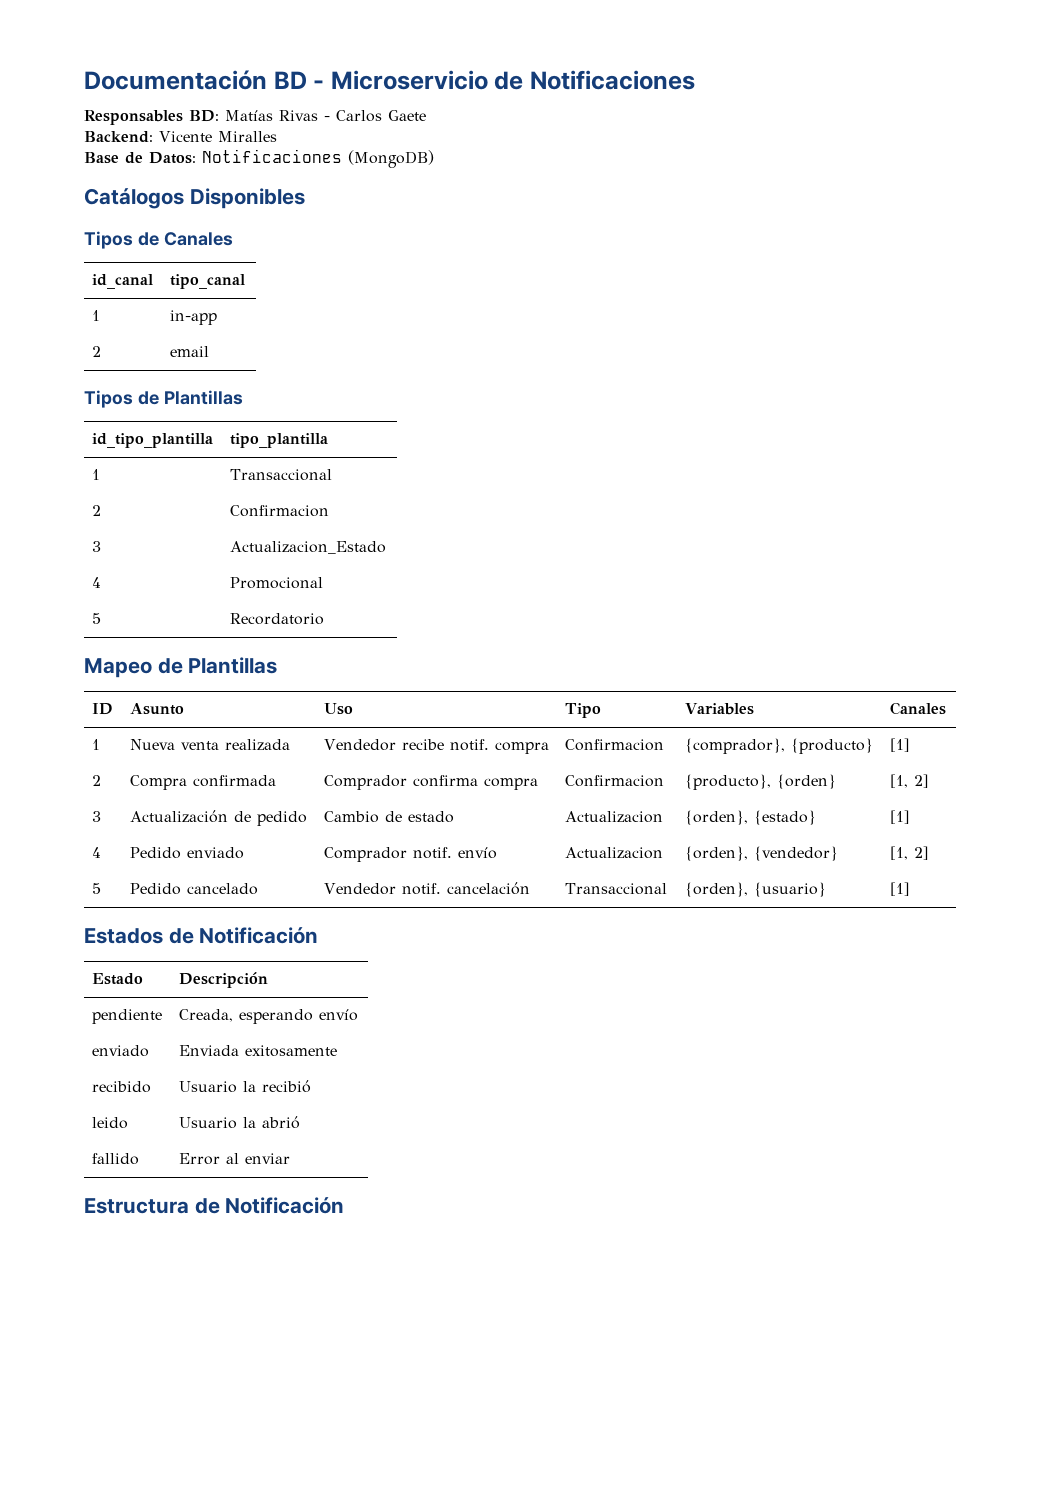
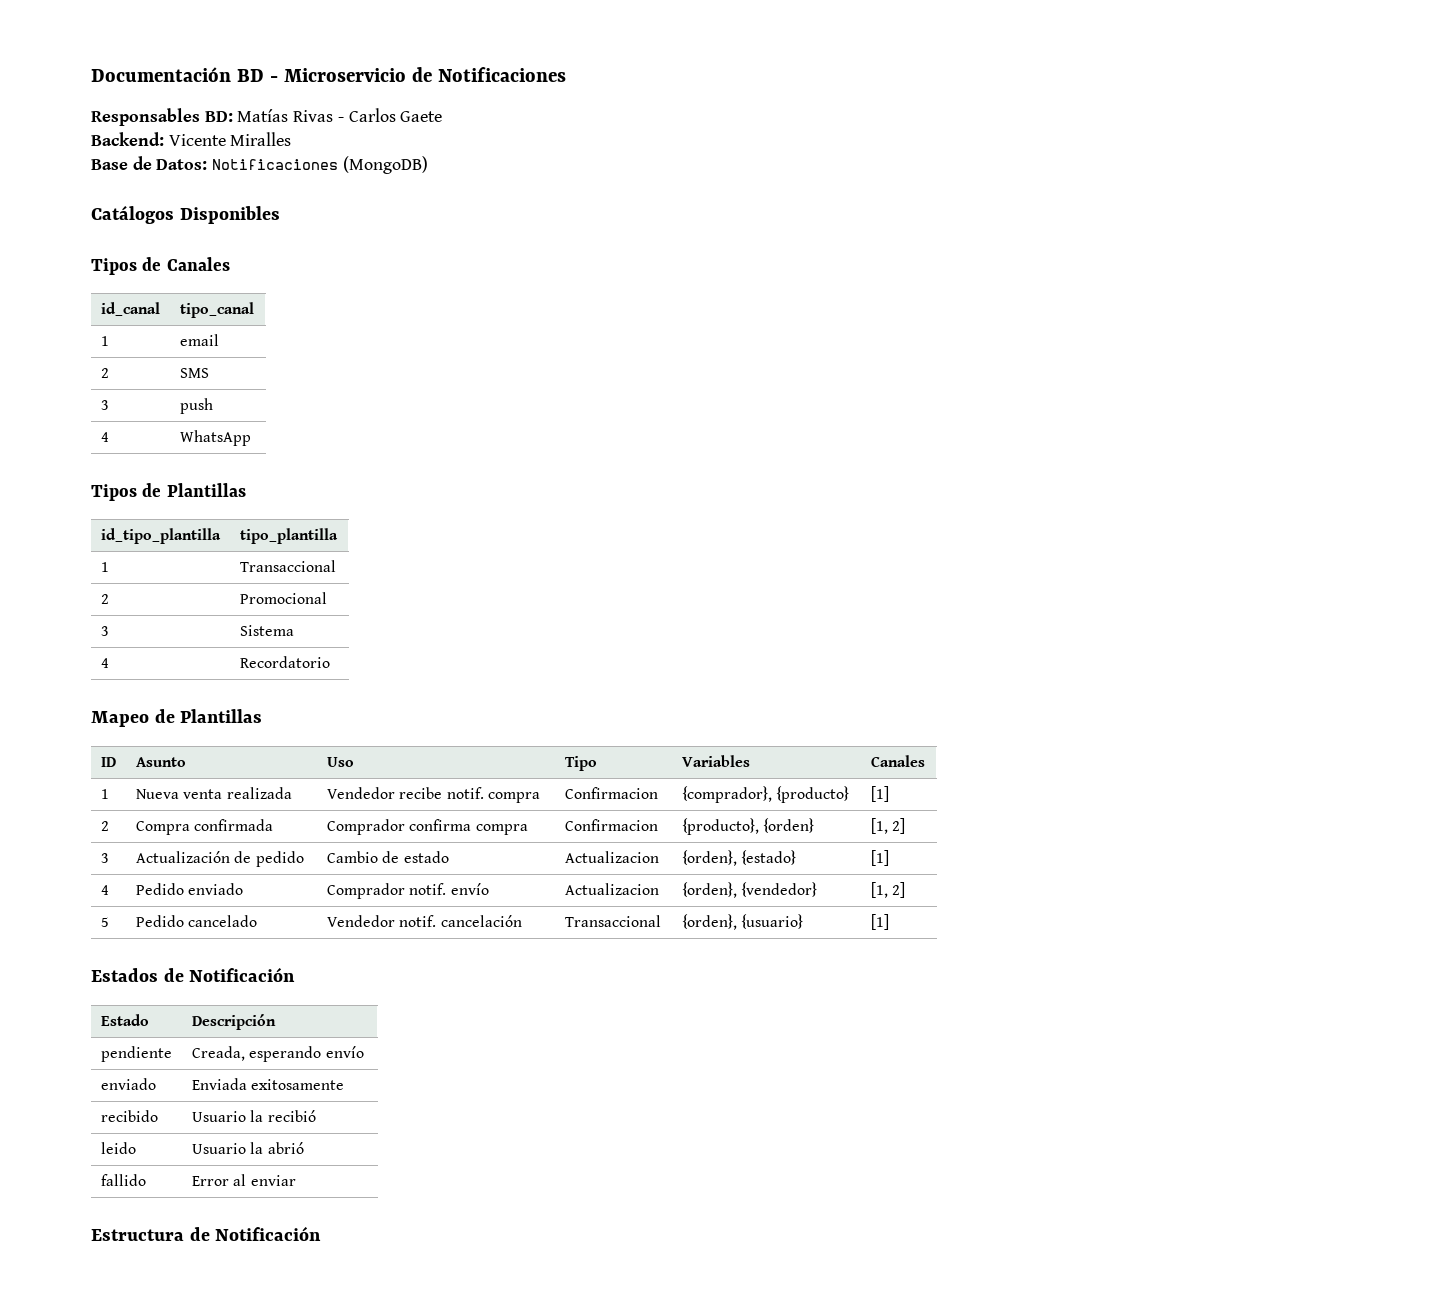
[170,310,218,325] [92,346,102,357] [170,346,210,357] in-app // 2 | email -> [179,334,219,346] [100,368,109,378] [179,368,209,378] [100,400,109,410] [179,398,213,414] [100,432,109,442] [179,430,251,446] email // 2 | SMS // 3 | push // 4 | WhatsApp
[230,505,330,517] [92,541,102,552] [230,541,387,554] [92,577,102,588] [230,577,324,589] [92,613,102,624] Confirmacion // 3 | Actualizacion_Estado // 4 | Promocional // 5 -> [239,592,327,604] [100,626,109,636] [239,625,294,636] [100,658,109,668] Promocional // 3 | Sistema // 4

